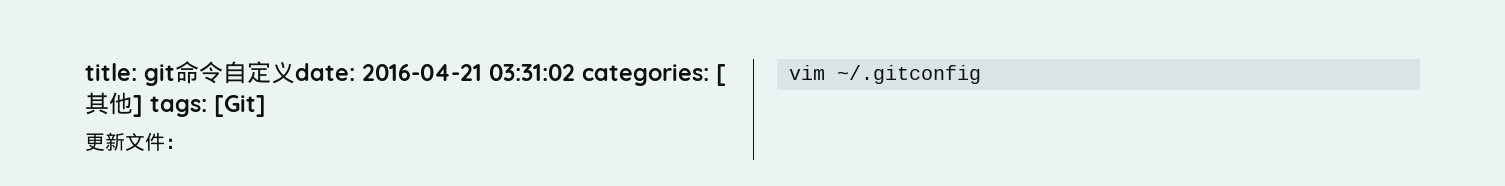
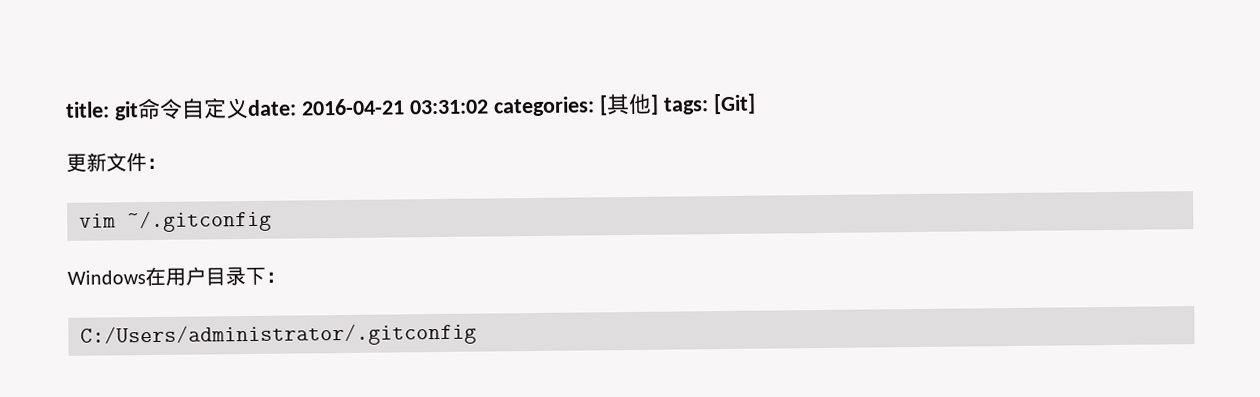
(981, 74) none -> [67,266,286,287] [80,322,477,348] // Windows在用户目录下： // C:/Users/administrator/.gitconfig

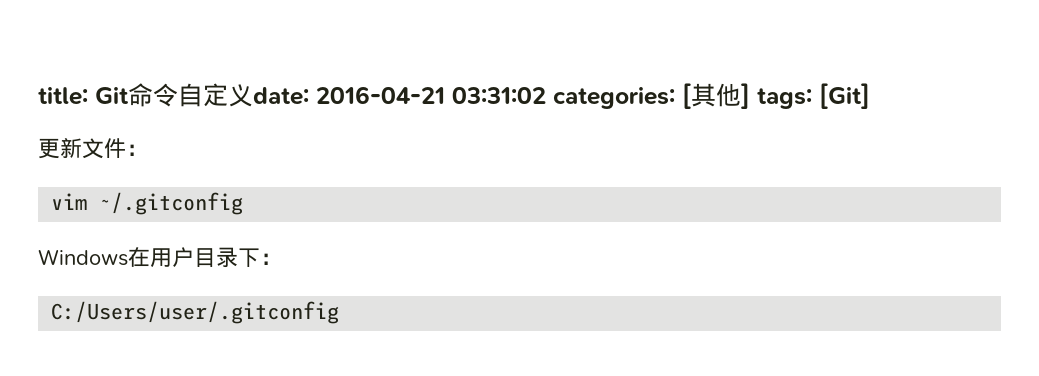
[113,101,139,121] git -> [95,87,129,104] Git
[80,322,477,348] C:/Users/administrator/.gitconfig -> [51,301,340,324] C:/Users/user/.gitconfig

